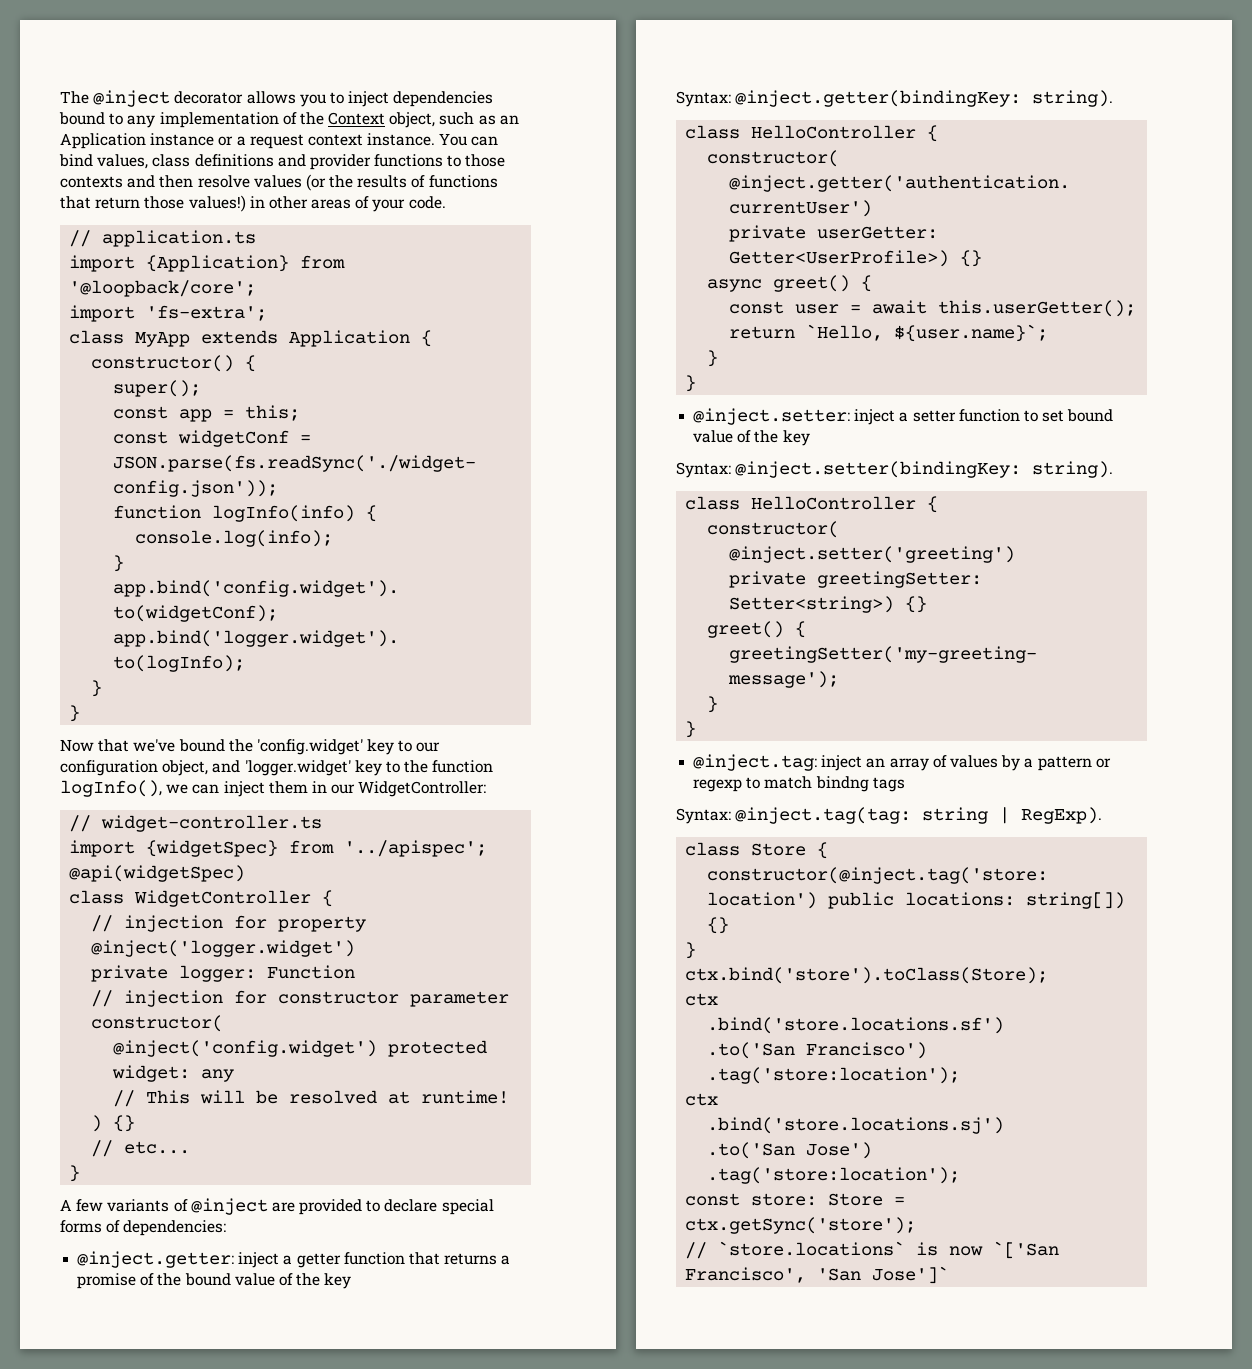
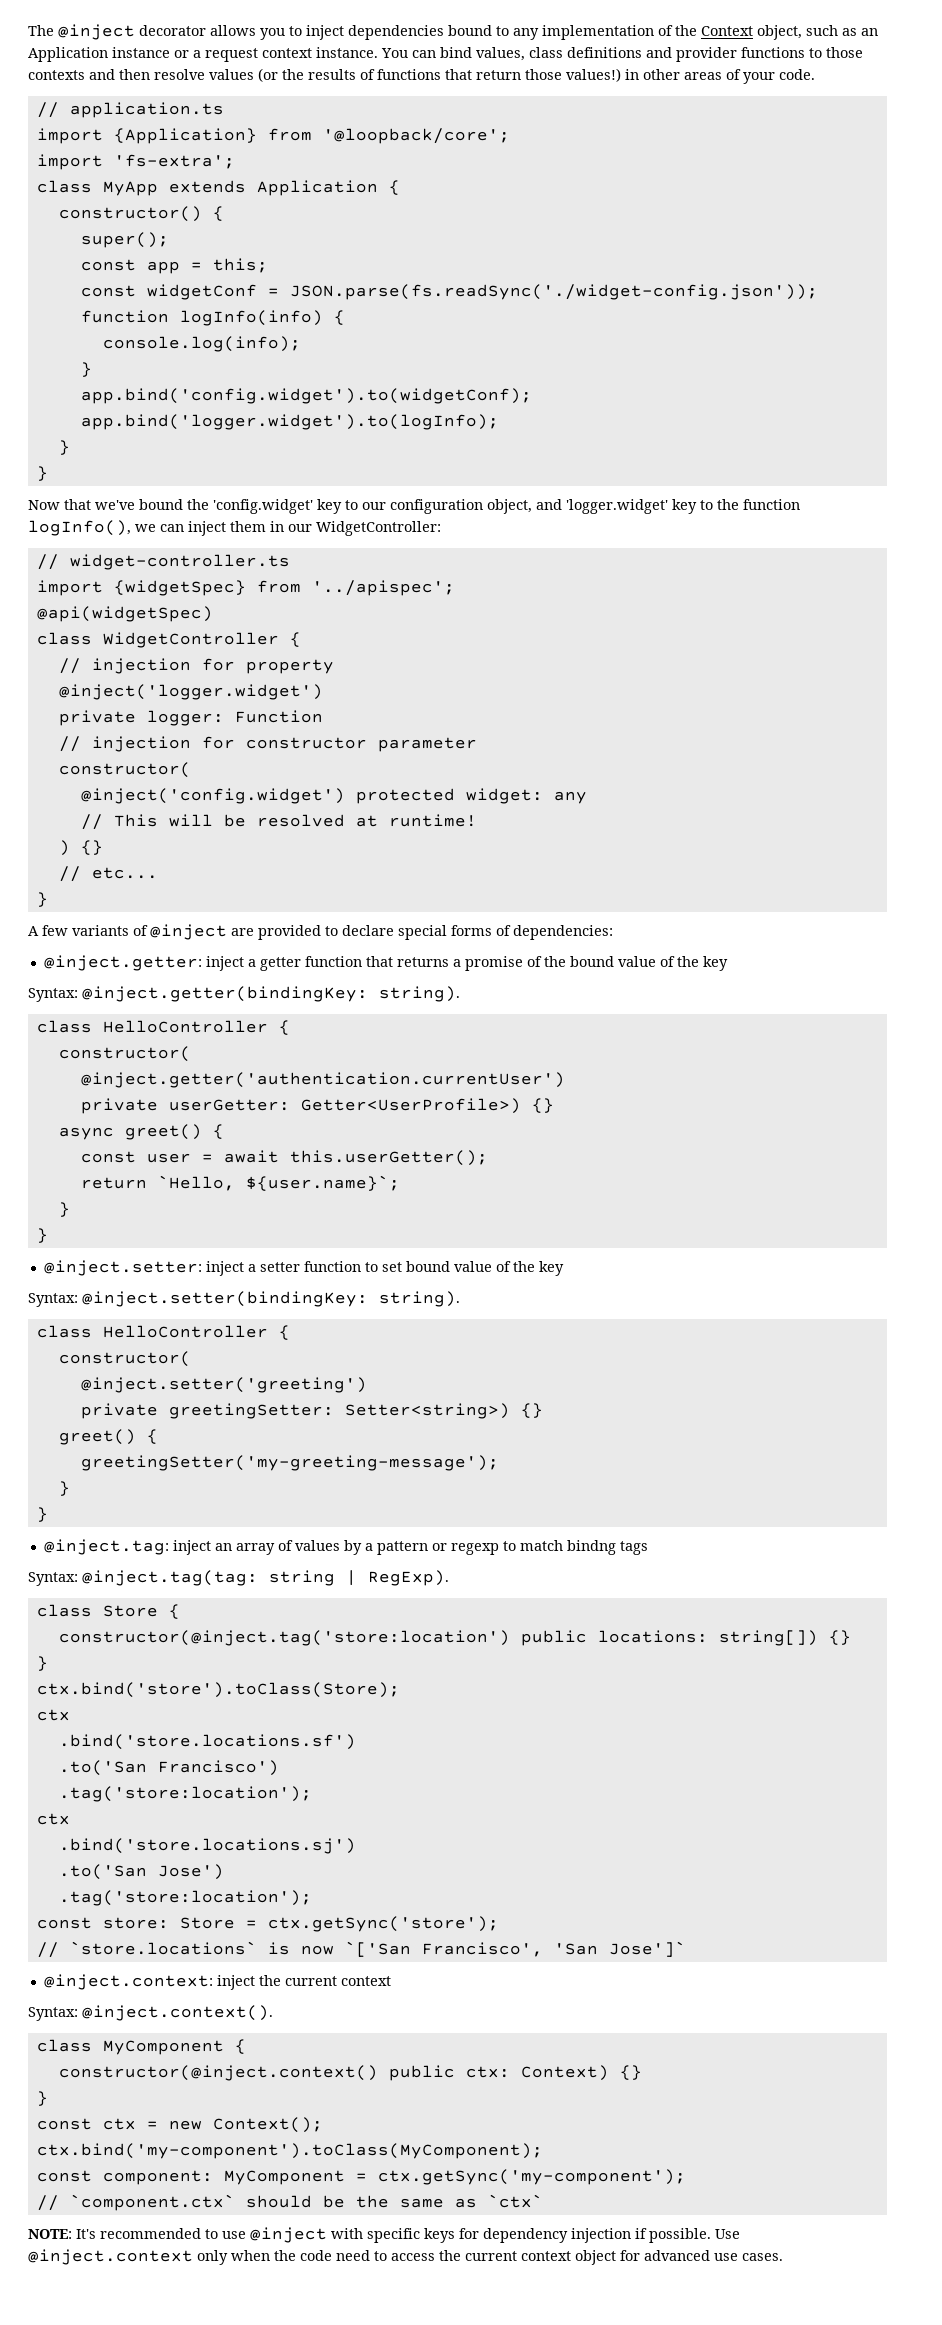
(950, 1275) none -> [43,1974,391,1990] [28,2005,273,2021] [36,2039,246,2055] [58,2065,642,2081] [36,2091,48,2106] [36,2117,323,2133] [36,2143,543,2159] [36,2169,686,2185] [36,2194,543,2211] [28,2227,740,2243] [28,2249,783,2265] // @inject.context: inject the current context // Syntax: @inject.context(). // class MyComponent { // constructor(@inject.context() public ctx: Context) {} // } // const ctx = new Context(); // ctx.bind('my-component').toClass(MyComponent); // const component: MyComponent = ctx.getSync('my-component'); // // `component.ctx` should be the same as `ctx` // NOTE: It's recommended to use @inject with specific keys for dependency injection if possible. Use @inject.context only when the code need to access the current context object for advanced use cases.

